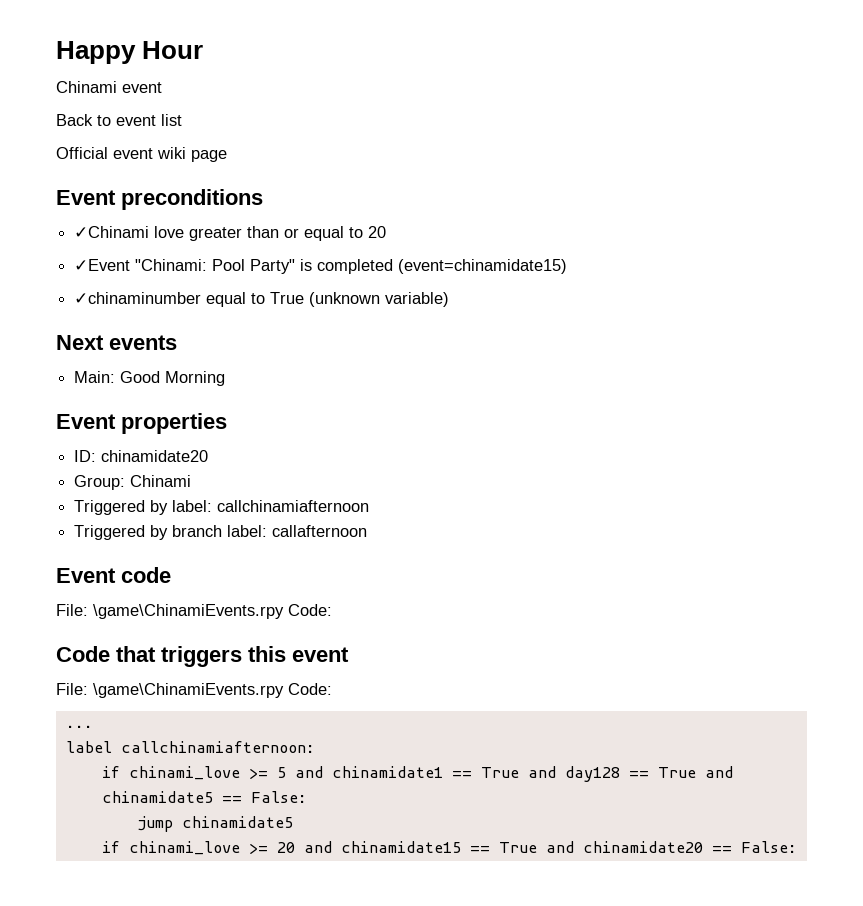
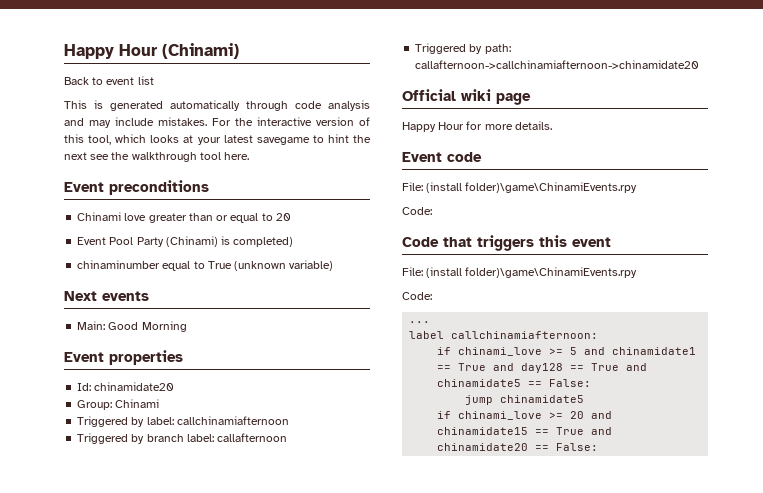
[56,41,204,64] [56,81,162,93] Happy Hour // Chinami event -> [64,43,239,59] Happy Hour (Chinami)
[56,147,227,162] Official event wiki page -> [64,100,370,111] [64,117,370,128] [64,134,371,145] [64,152,250,162] This is generated automatically through code analysis and may include mistakes. For the interactive version of this tool, which looks at your latest savegame to hint the next see the walkthrough tool here.
[74,226,150,238] ✓Chinami -> [77,212,122,221] Chinami
[74,259,568,274] [74,292,202,304] ✓Event "Chinami: Pool Party" is completed (event=chinamidate15) // ✓chinaminumber -> [77,236,294,247] [77,260,161,269] Event Pool Party (Chinami) is completed) // chinaminumber
[74,450,97,462] ID: -> [77,383,92,391] Id:
(368, 531) none -> [415,43,511,54] [415,60,700,69] [402,89,531,105] [402,121,552,132] // Triggered by path: callafternoon->callchinamiafternoon->chinamidate20 // Official wiki page // Happy Hour for more details.
[93,604,284,619] \game\ChinamiEvents.rpy -> [426,182,638,193] (install folder)\game\ChinamiEvents.rpy //
[93,683,284,698] \game\ChinamiEvents.rpy -> [426,267,638,278] (install folder)\game\ChinamiEvents.rpy //

